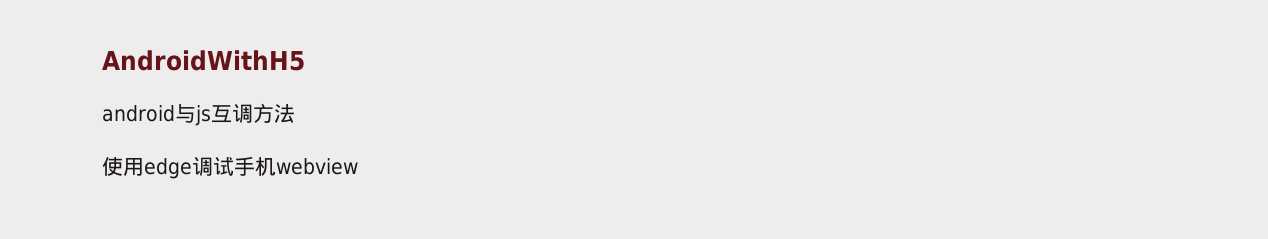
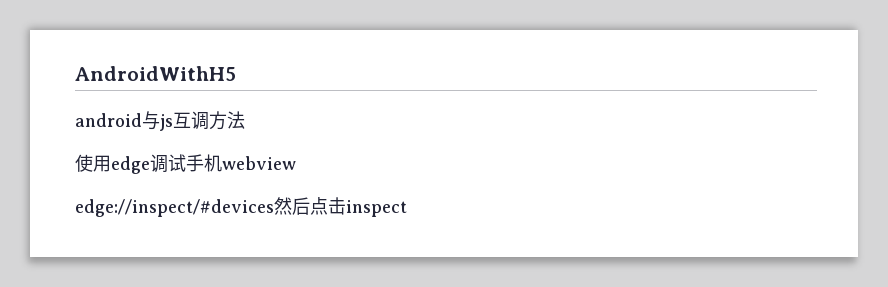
(358, 166) none -> [75,197,407,217] // edge://inspect/#devices然后点击inspect

